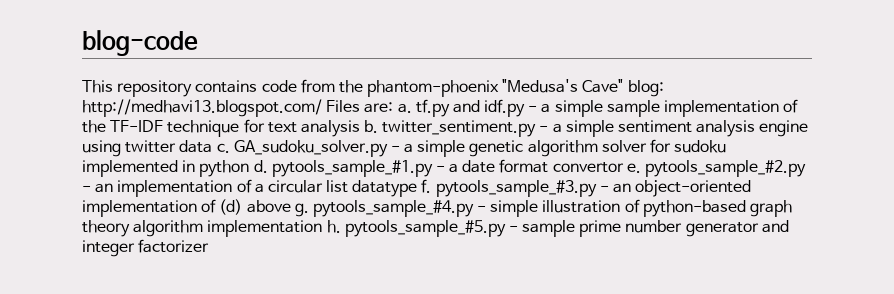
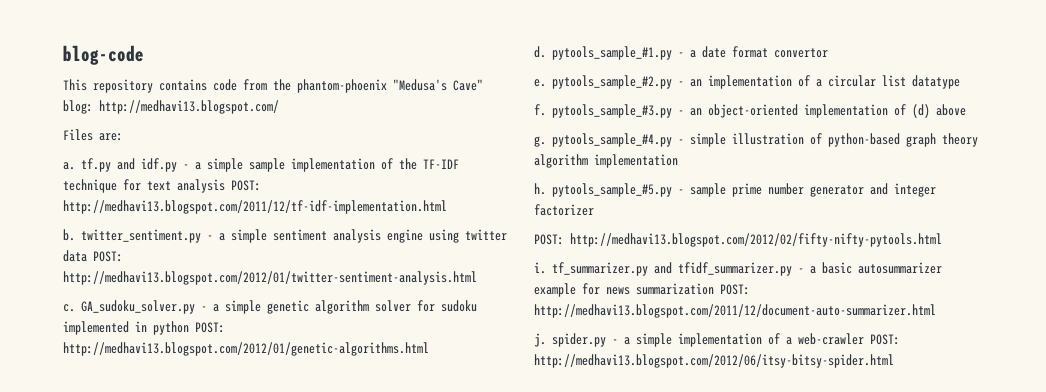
(322, 108) none -> (279, 107) //
(394, 107) none -> (123, 137) //
(360, 128) none -> [231,180,261,191] [63,200,447,214] POST: http://medhavi13.blogspot.com/2011/12/tf-idf-implementation.html //
(213, 146) none -> [93,251,123,262] [63,271,477,285] POST: http://medhavi13.blogspot.com/2012/01/twitter-sentiment-analysis.html //
(250, 168) none -> [195,322,225,333] [63,342,429,356] POST: http://medhavi13.blogspot.com/2012/01/genetic-algorithms.html //
(624, 167) none -> (828, 53) //
(418, 188) none -> (960, 82) //
(291, 206) none -> (966, 110) //
(323, 228) none -> (678, 161) //
(210, 246) none -> [534,233,942,247] [534,262,942,276] [534,283,750,297] [534,304,936,318] [534,333,900,347] [534,354,894,368] // POST: http://medhavi13.blogspot.com/2012/02/fifty-nifty-pytools.html // i. tf_summarizer.py and tfidf_summarizer.py - a basic autosummarizer example for news summarization POST: http://medhavi13.blogspot.com/2011/12/document-auto-summarizer.html // j. spider.py - a simple implementation of a web-crawler POST: http://medhavi13.blogspot.com/2012/06/itsy-bitsy-spider.html

